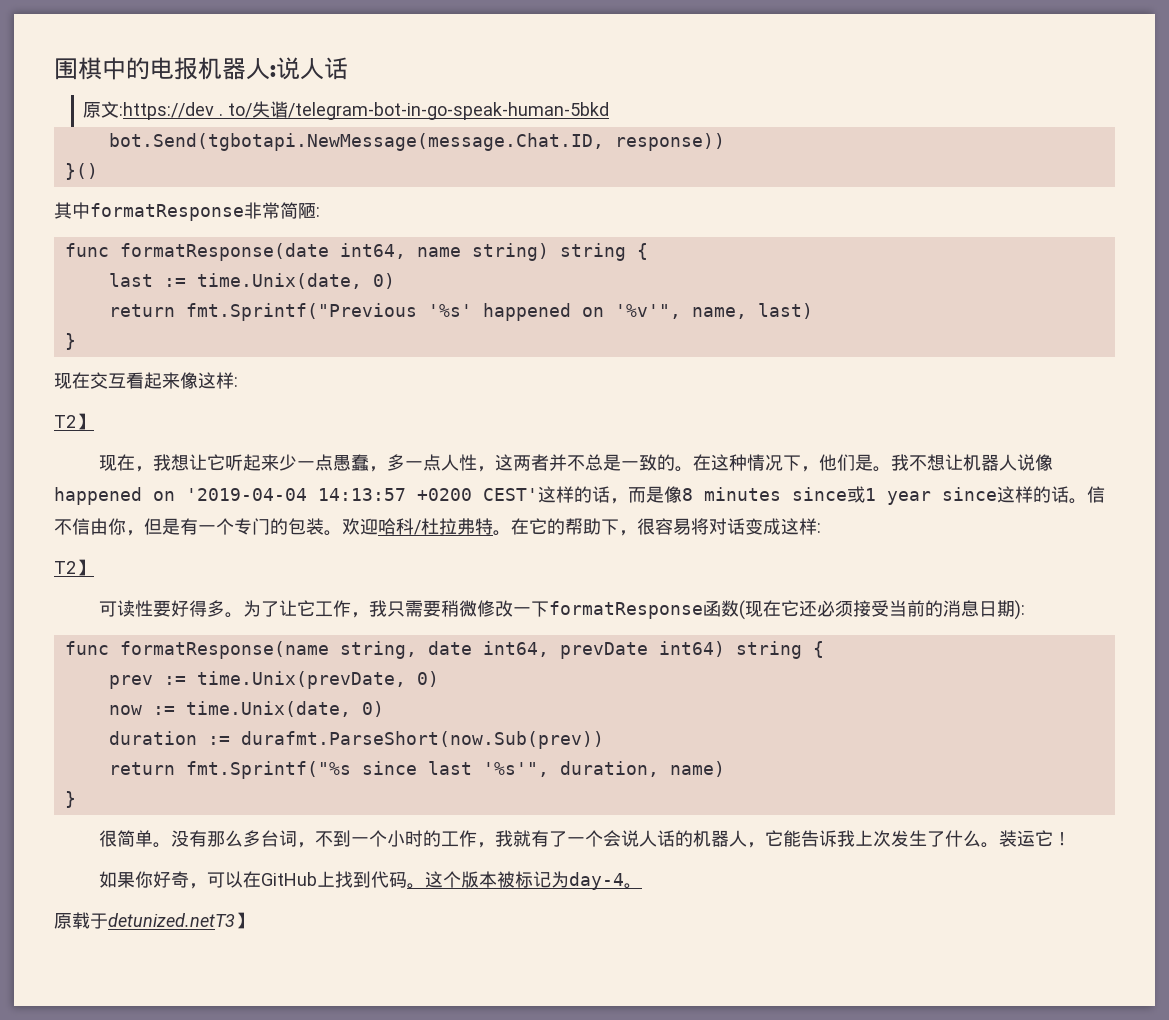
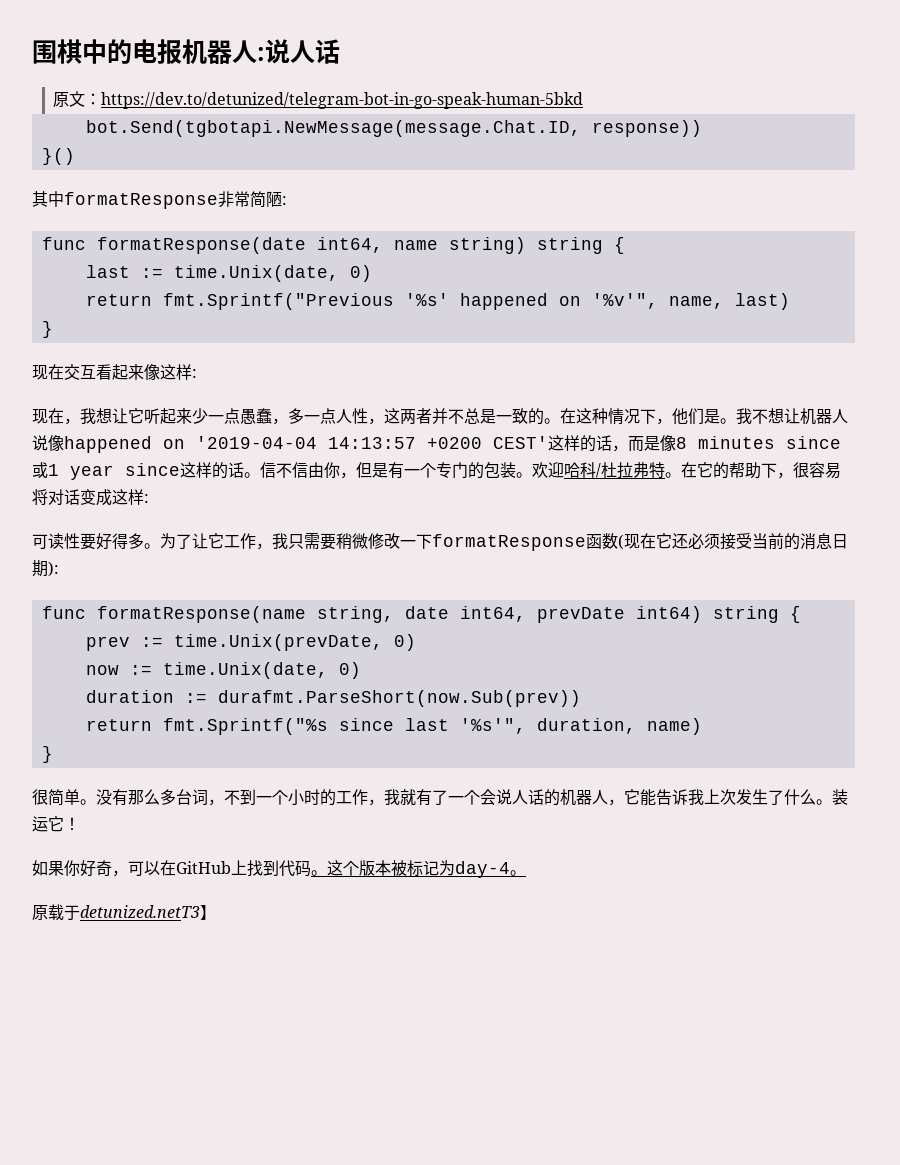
[119,101,610,120] :https://dev . to/失谐/telegram-bot-in-go-speak-human-5bkd -> [85,92,584,109] ：https://dev.to/detunized/telegram-bot-in-go-speak-human-5bkd
[54,413,94,430] // T2】 -> (197, 373) none
[54,559,94,576] // T2】 -> (149, 498) none

